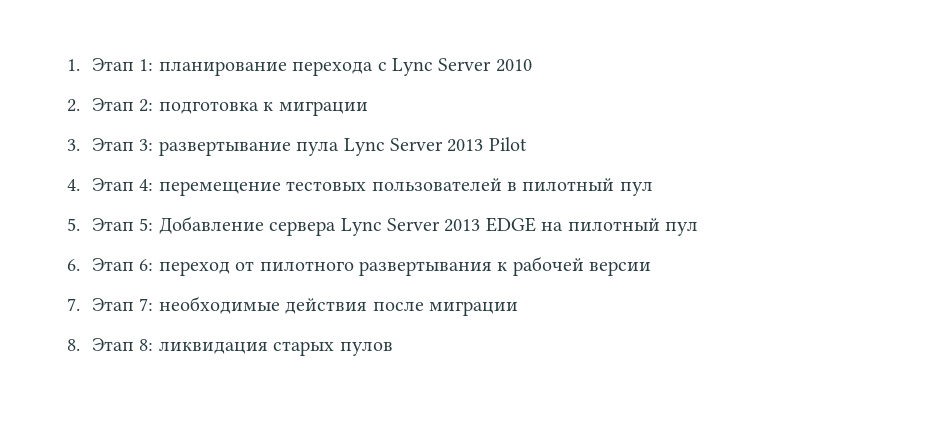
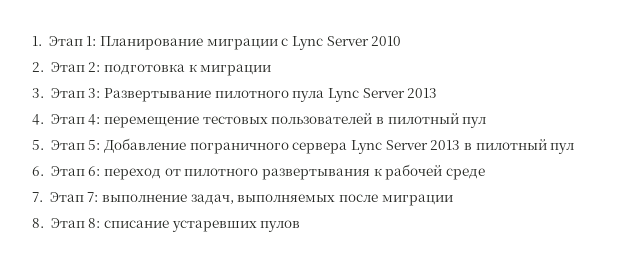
[158,61,374,76] планирование перехода -> [100,36,278,50] Планирование миграции
[158,141,291,156] развертывание -> [104,88,289,102] Развертывание пилотного
[488,137,527,151] Pilot -> (438, 93) none
(264, 225) none -> [189,142,289,154] пограничного
[485,217,564,232] EDGE на -> [463,143,472,150] в
[589,261,652,276] версии -> [445,168,485,180] среде
[158,296,368,314] необходимые действия -> [102,194,336,205] выполнение задач, выполняемых
[158,341,335,356] ликвидация старых -> [104,220,257,232] списание устаревших

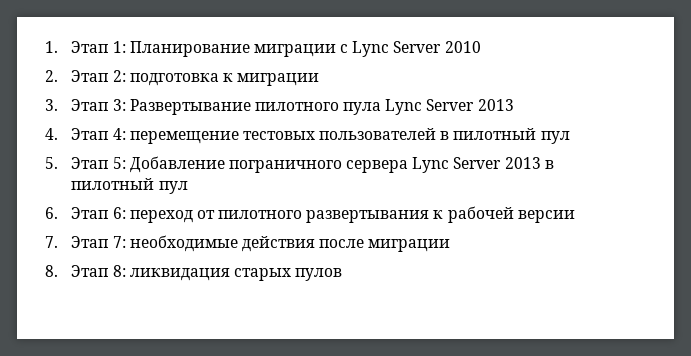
[445,168,485,180] среде -> [517,210,575,223] версии
[102,194,336,205] выполнение задач, выполняемых -> [129,235,315,252] необходимые действия
[104,220,257,232] списание устаревших -> [129,268,291,281] ликвидация старых

